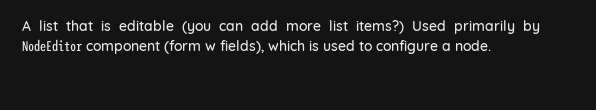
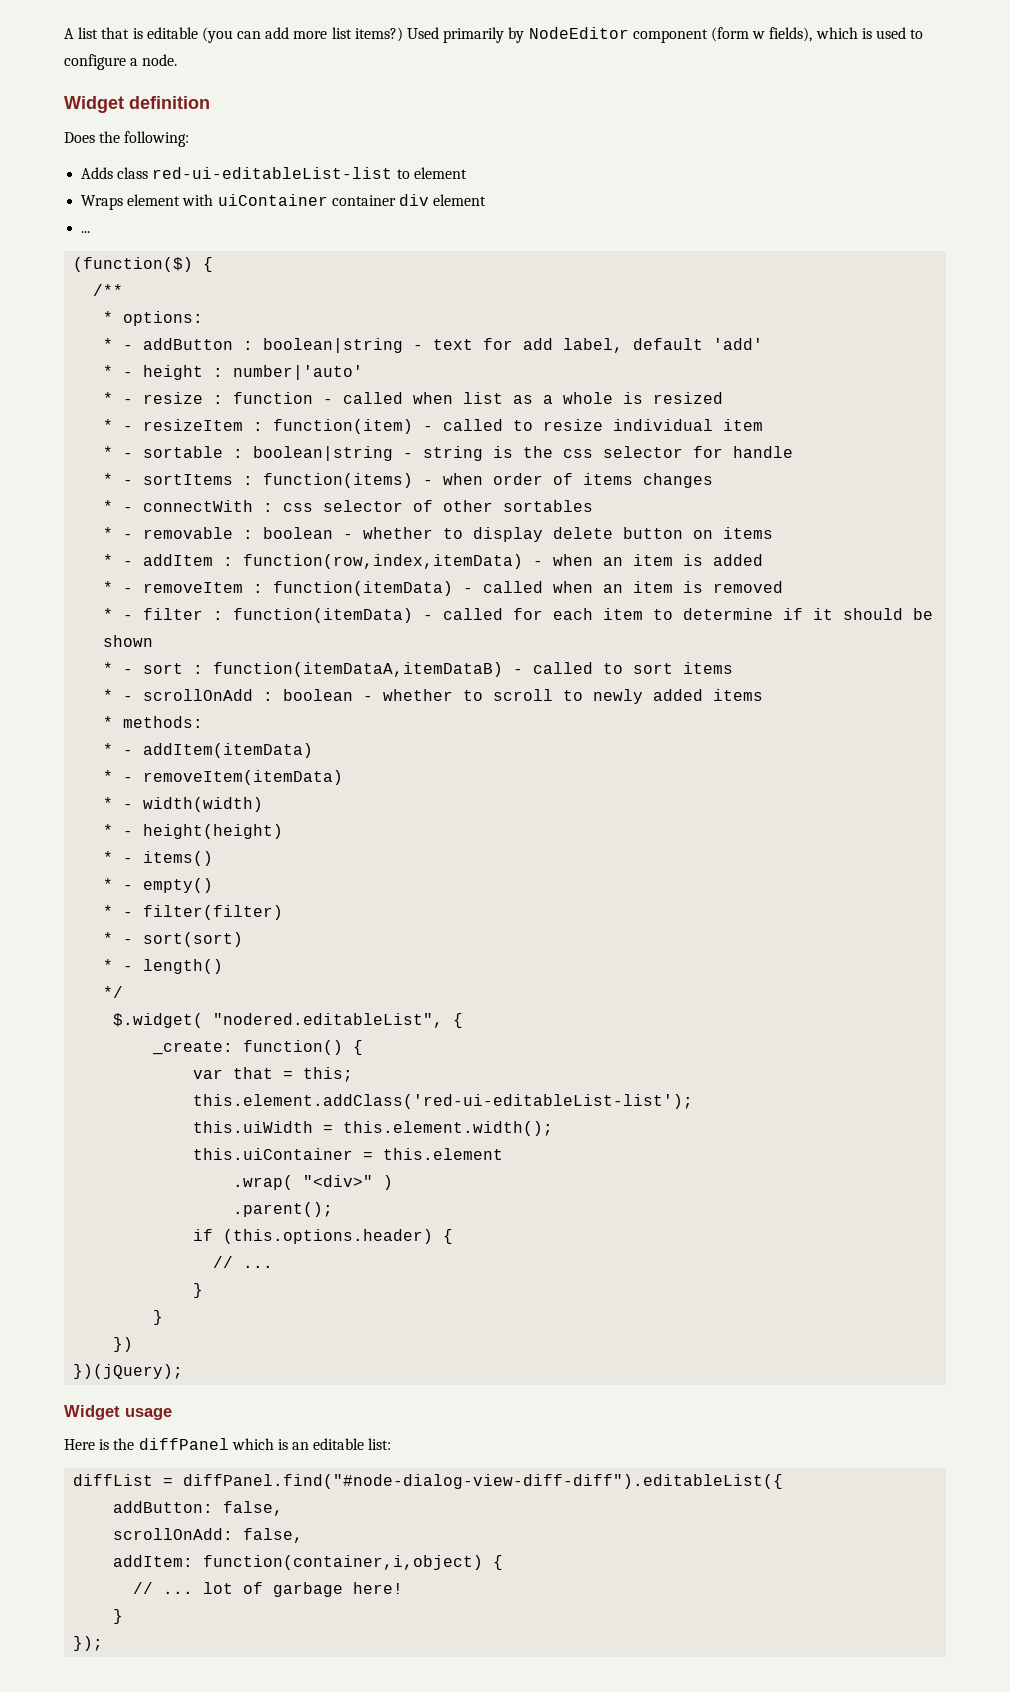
(491, 45) none -> [64,96,210,113] [64,131,190,147] [81,167,467,179] [81,194,487,210] [81,231,91,233] [73,257,214,272] [93,284,124,296] [103,311,204,326] [103,338,764,353] [103,365,364,380] [103,392,724,404] [103,419,764,434] [103,446,794,461] [103,473,714,488] [103,500,594,512] [103,527,774,542] [103,554,764,569] [103,581,784,596] [103,608,934,623] [103,635,154,647] [103,662,734,677] [103,689,764,704] [103,716,204,728] [103,743,314,758] [103,770,344,785] [103,797,264,812] [103,824,284,839] [103,851,214,866] [103,878,214,893] [103,905,284,920] [103,932,244,947] [103,959,224,974] [103,986,124,998] [113,1013,464,1028] [152,1040,364,1055] [193,1067,354,1082] [193,1094,694,1109] [193,1121,554,1136] [193,1148,504,1160] [233,1175,394,1190] [233,1202,334,1217] [193,1229,454,1244] [213,1256,274,1268] [193,1283,204,1298] [153,1310,164,1325] [113,1337,134,1352] [73,1364,184,1379] [64,1405,172,1420] [64,1438,392,1450] [73,1474,784,1489] [113,1501,284,1516] [113,1528,304,1543] [113,1555,504,1570] [133,1582,404,1597] [113,1609,124,1624] [73,1636,104,1651] // Widget definition // Does the following: // Adds class red-ui-editableList-list to element // Wraps element with uiContainer container div element // ... // (function($) { // /** // * options: // * - addButton : boolean|string - text for add label, default 'add' // * - height : number|'auto' // * - resize : function - called when list as a whole is resized // * - resizeItem : function(item) - called to resize individual item // * - sortable : boolean|string - string is the css selector for handle // * - sortItems : function(items) - when order of items changes // * - connectWith : css selector of other sortables // * - removable : boolean - whether to display delete button on items // * - addItem : function(row,index,itemData) - when an item is added // * - removeItem : function(itemData) - called when an item is removed // * - filter : function(itemData) - called for each item to determine if it should be shown // * - sort : function(itemDataA,itemDataB) - called to sort items // * - scrollOnAdd : boolean - whether to scroll to newly added items // * methods: // * - addItem(itemData) // * - removeItem(itemData) // * - width(width) // * - height(height) // * - items() // * - empty() // * - filter(filter) // * - sort(sort) // * - length() // */ // $.widget( "nodered.editableList", { // _create: function() { // var that = this; // this.element.addClass('red-ui-editableList-list'); // this.uiWidth = this.element.width(); // this.uiContainer = this.element // .wrap( "<div>" ) // .parent(); // if (this.options.header) { // // ... // } // } // }) // })(jQuery); // Widget usage // Here is the diffPanel which is an editable list: // diffList = diffPanel.find("#node-dialog-view-diff-diff").editableList({ // addButton: false, // scrollOnAdd: false, // addItem: function(container,i,object) { // // ... lot of garbage here! // } // });

